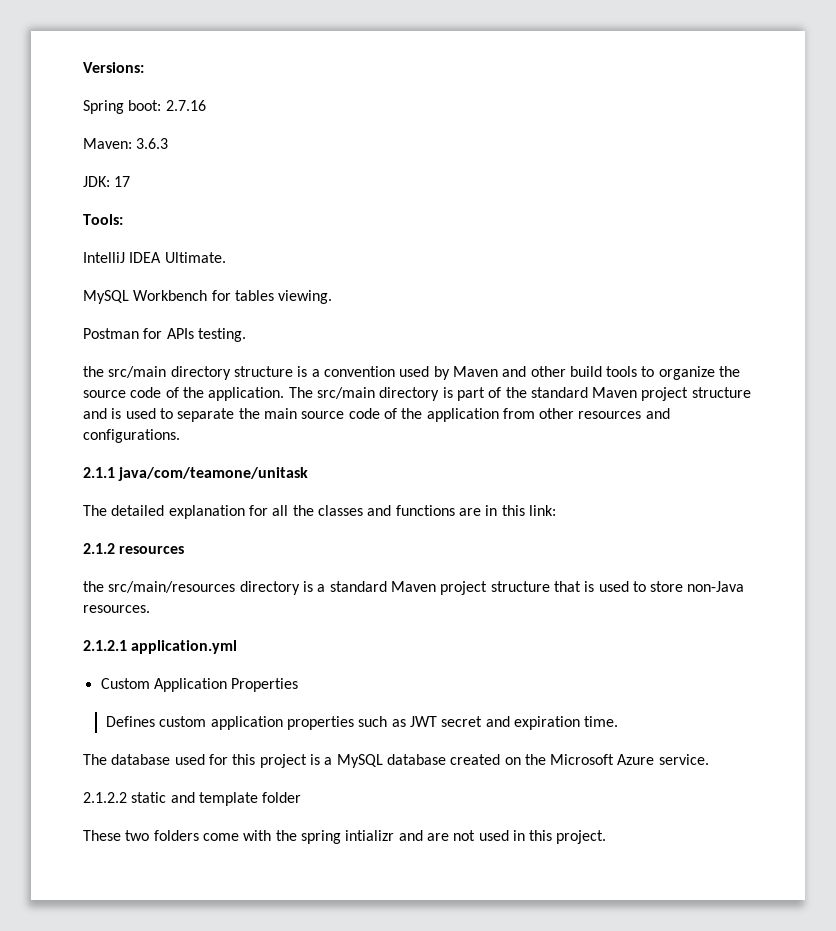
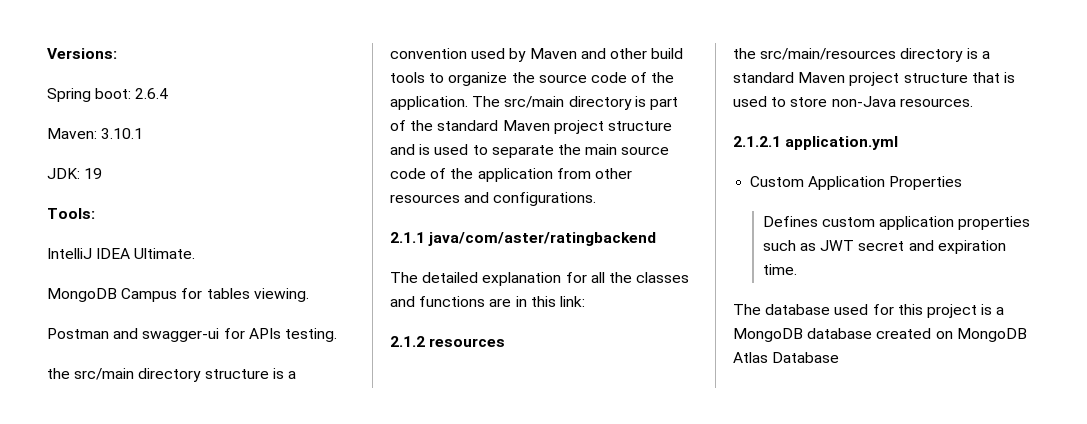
[165,100,206,111] 2.7.16 -> [135,88,169,99] 2.6.4
[136,138,169,149] 3.6.3 -> [101,128,144,139] 3.10.1
[114,176,131,187] 17 -> [84,168,103,179] 19
[83,290,208,304] MySQL Workbench -> [47,288,178,302] MongoDB Campus
(139, 333) none -> [113,328,220,342] and swagger-ui
[118,467,309,481] java/com/teamone/unitask -> [428,232,657,246] java/com/aster/ratingbackend
[336,754,383,768] MySQL -> [733,328,803,342] MongoDB
[524,754,709,765] [83,792,302,806] [83,830,607,844] the Microsoft Azure service. // 2.1.2.2 static and template folder // These two folders come with the spring intializr and are not used in this project. -> [956,328,1027,342] [733,352,840,363] MongoDB Atlas Database

